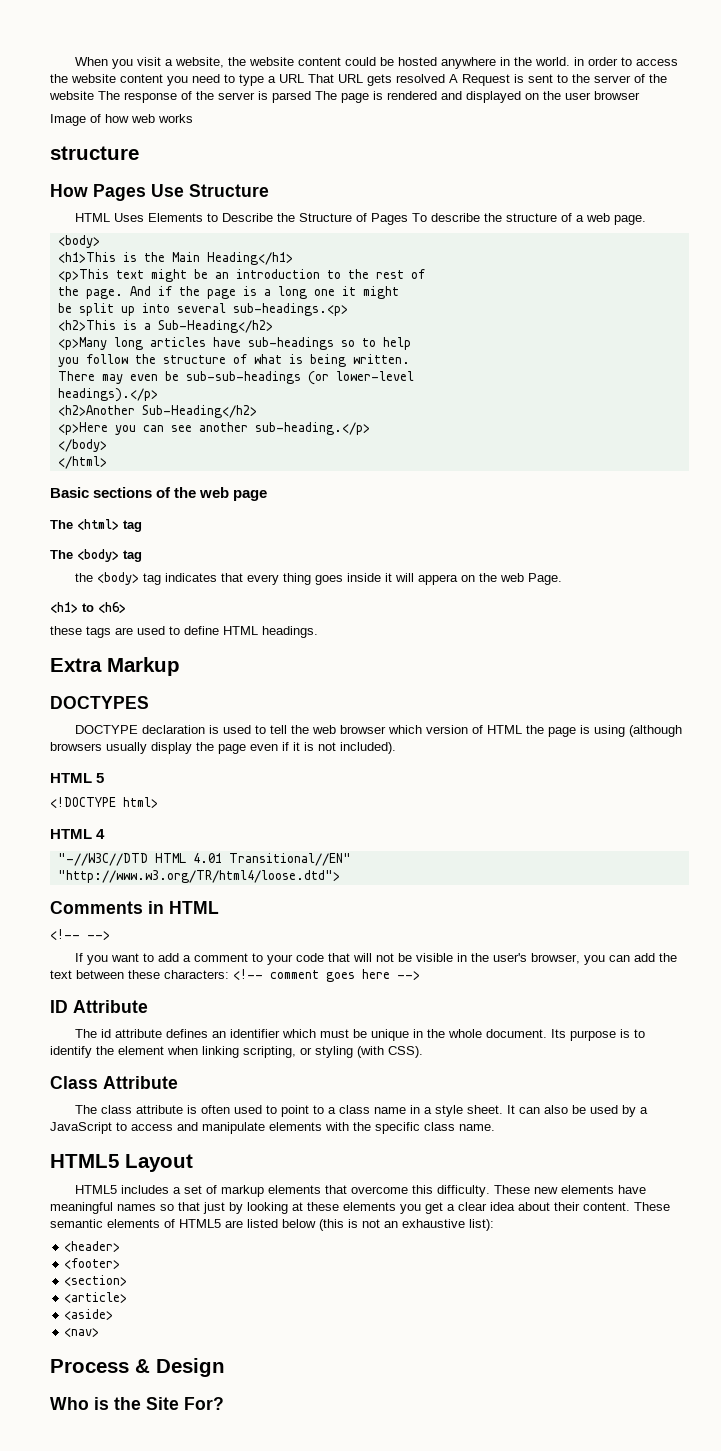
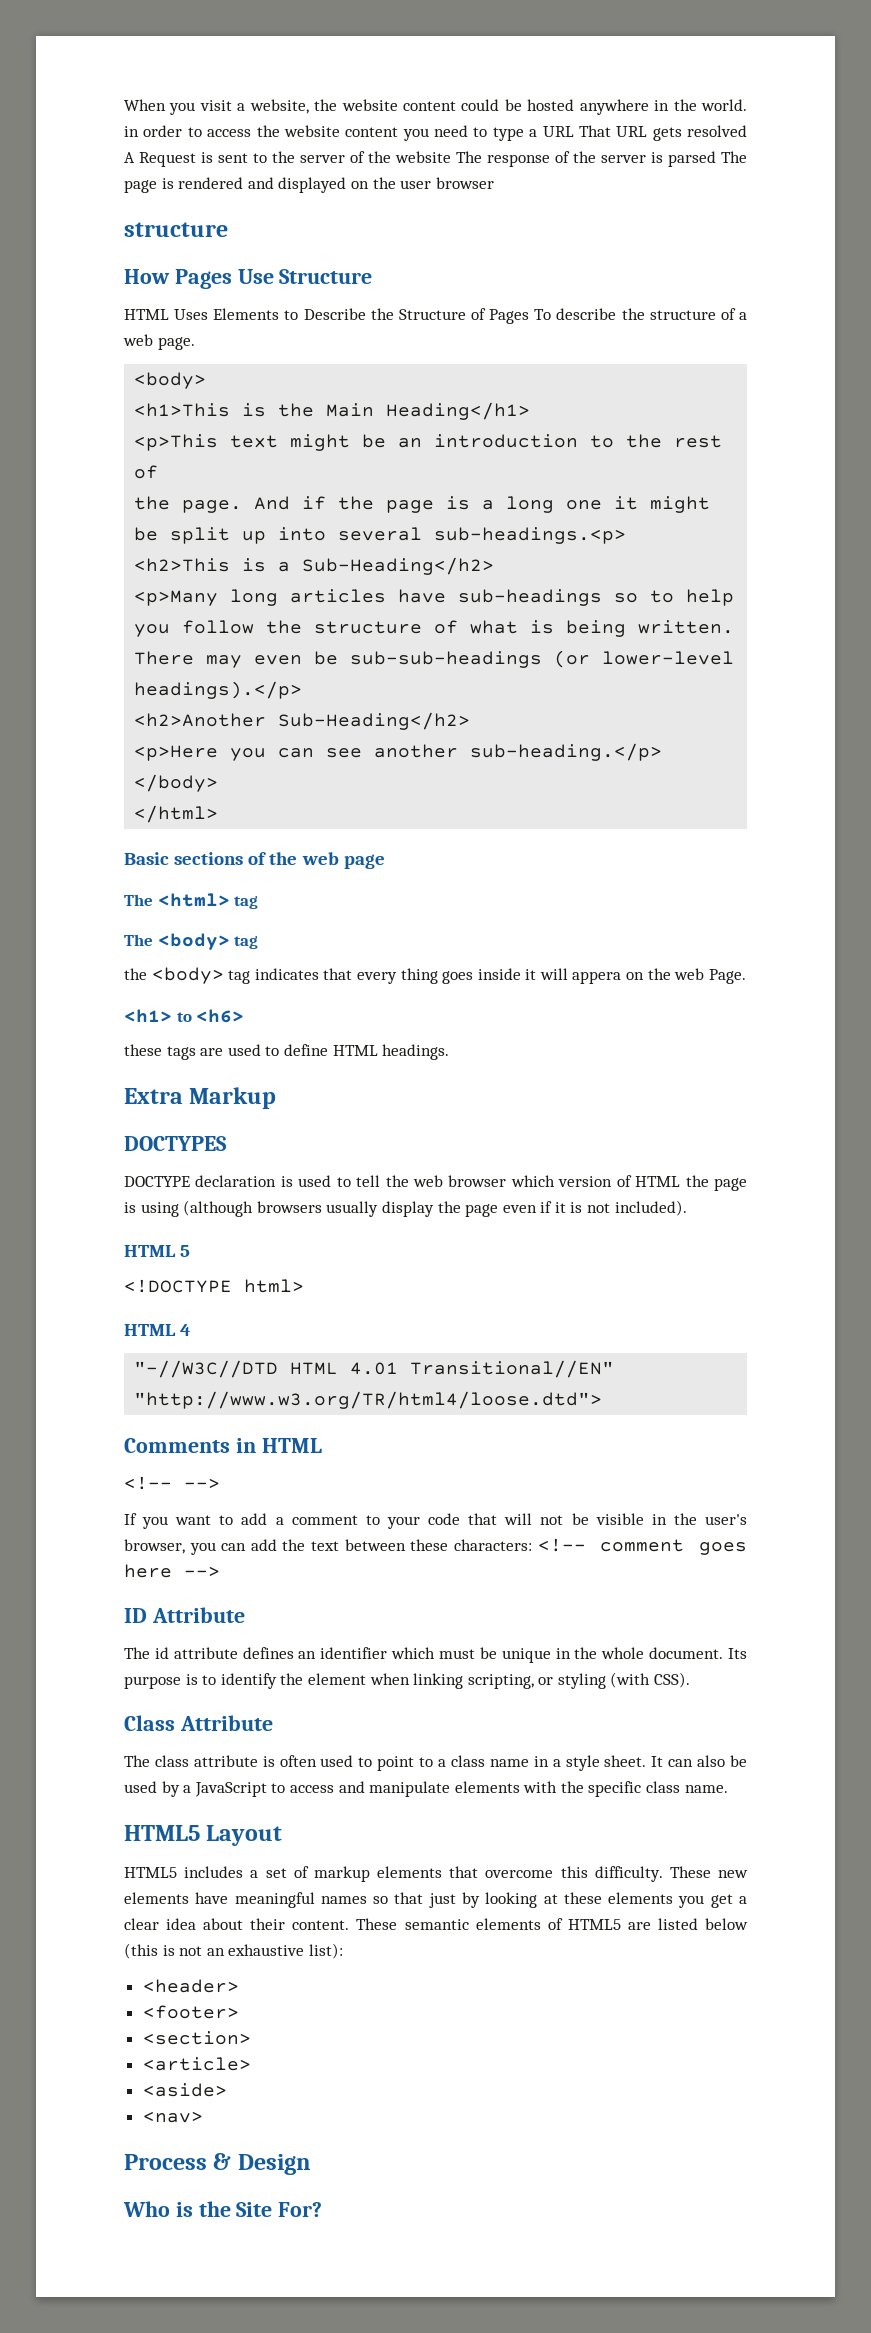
[50,114,193,126] // Image of how web works -> (494, 183) none

